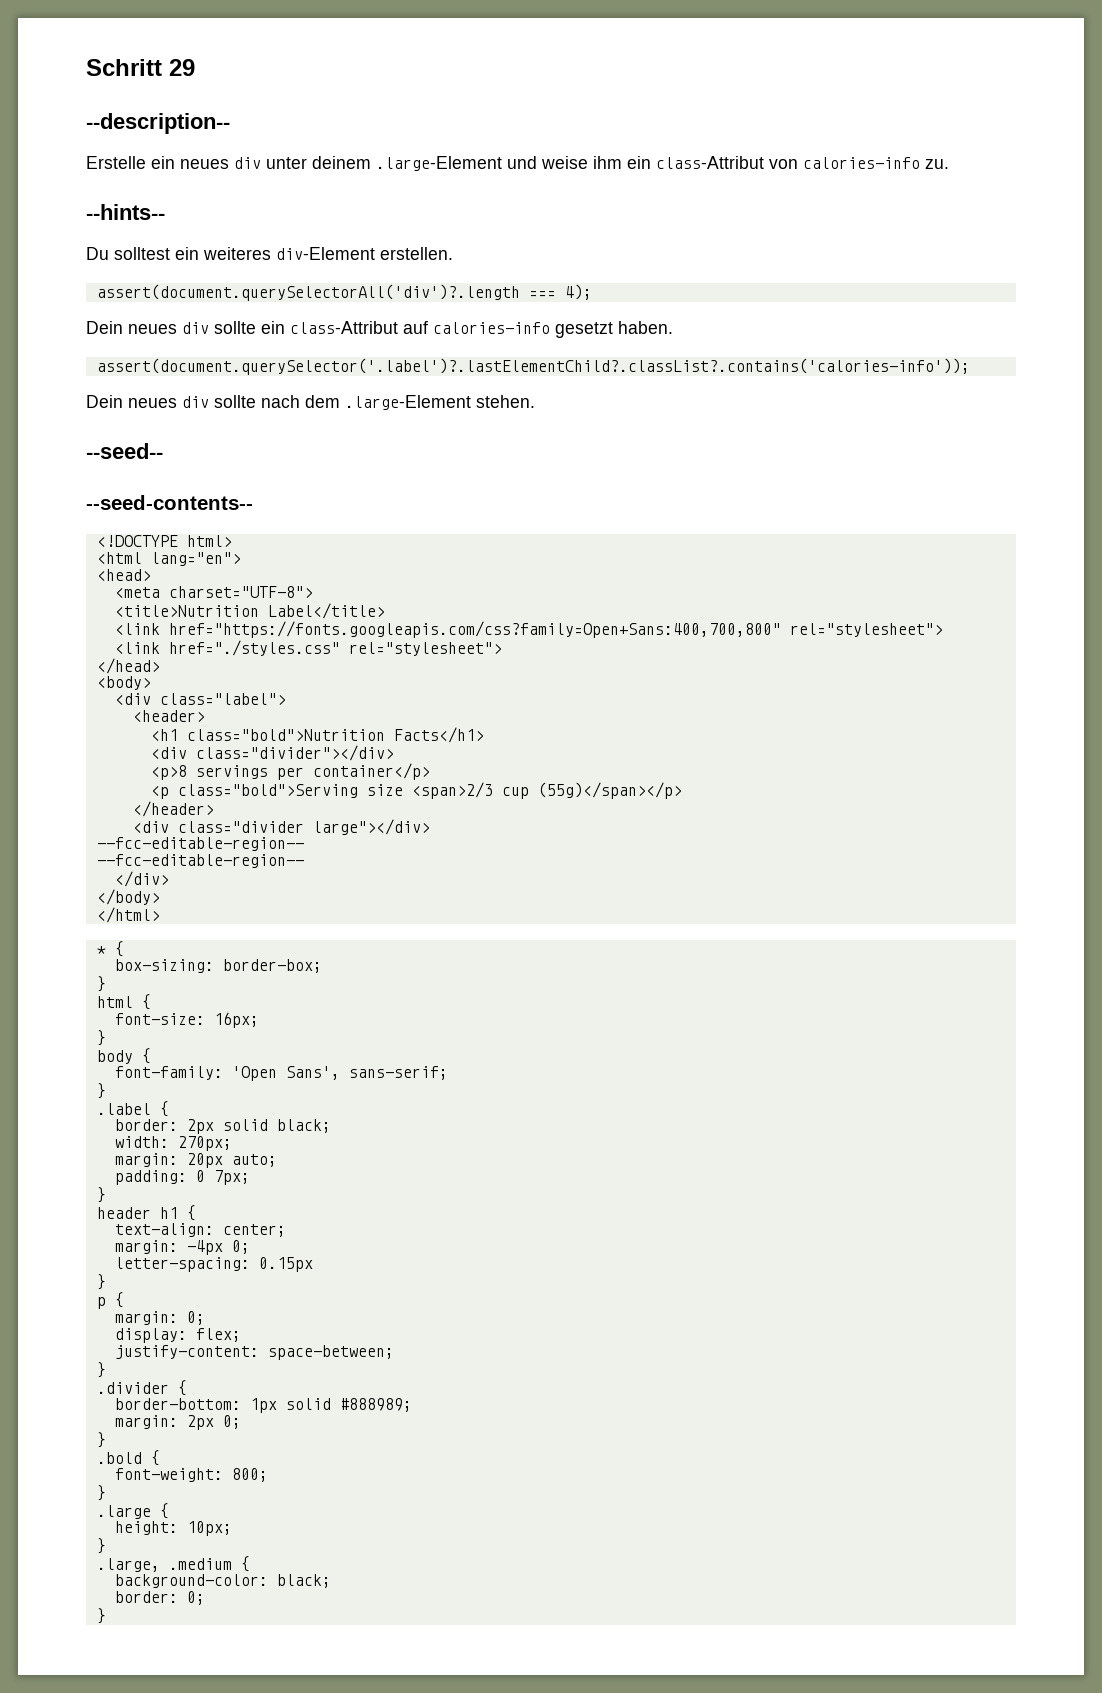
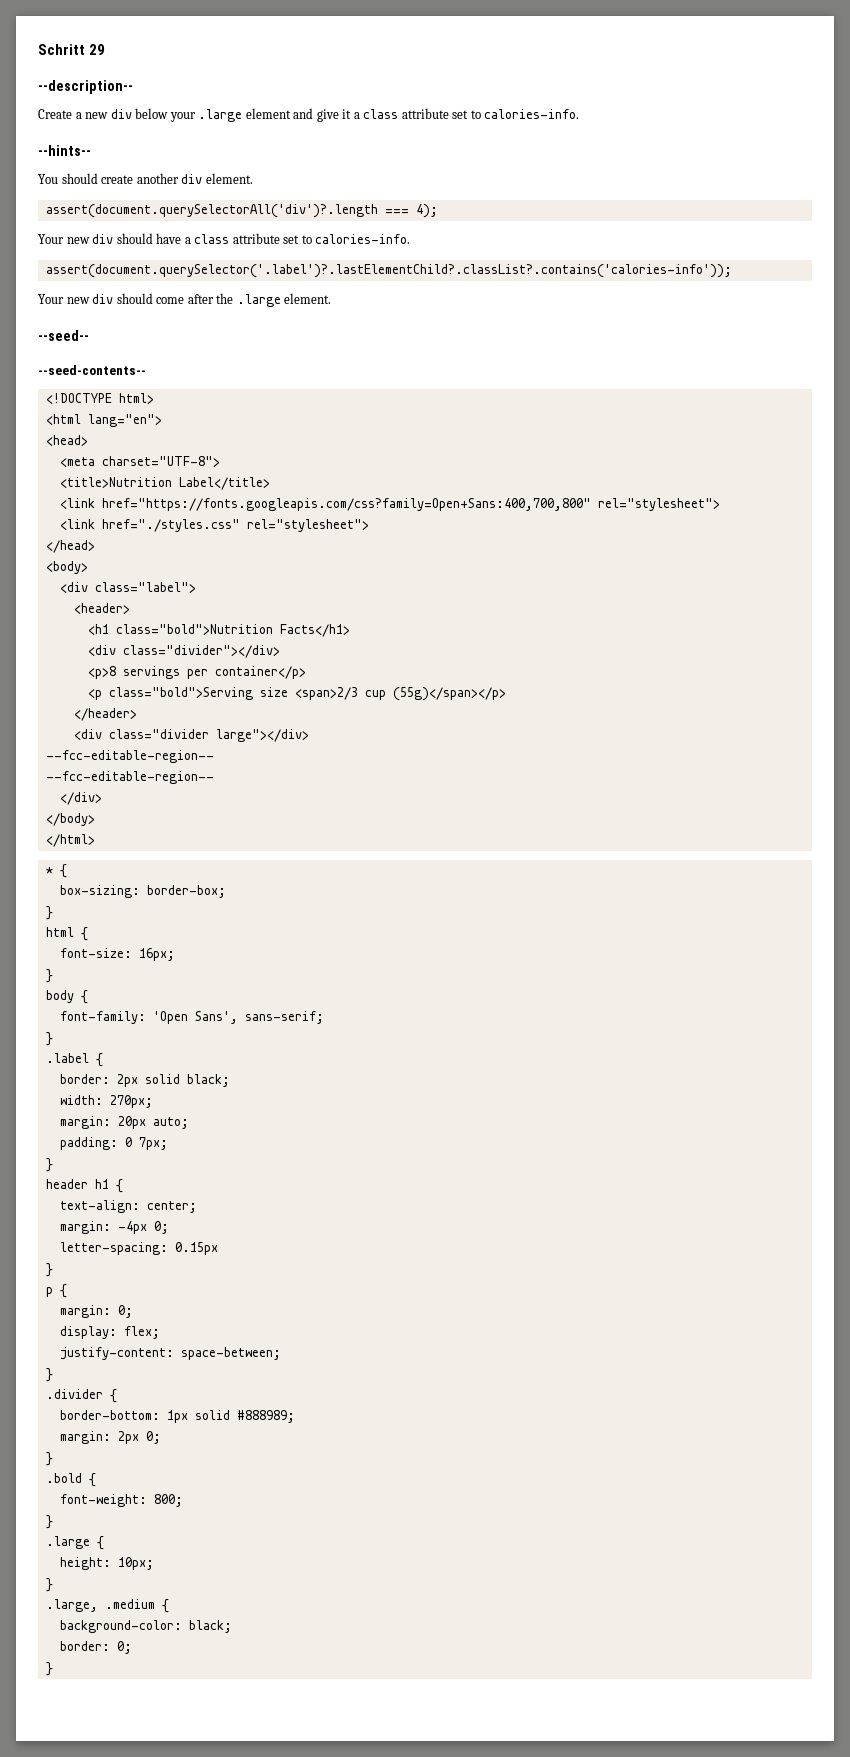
[86,156,949,171] [86,204,165,220] [86,247,453,260] [96,284,592,301] [86,321,673,338] [96,358,970,375] [86,395,535,410] Erstelle ein neues div unter deinem .large-Element und weise ihm ein class-Attribut von calories-info zu. // --hints-- // Du solltest ein weiteres div-Element erstellen. // assert(document.querySelectorAll('div')?.length === 4); // Dein neues div sollte ein class-Attribut auf calories-info gesetzt haben. // assert(document.querySelector('.label')?.lastElementChild?.classList?.contains('calories-info')); // Dein neues div sollte nach dem .large-Element stehen. -> [38,108,580,122] [38,145,91,156] [38,173,253,184] [45,204,438,218] [38,233,411,244] [45,264,732,278] [38,293,332,307] Create a new div below your .large element and give it a class attribute set to calories-info. // --hints-- // You should create another div element. // assert(document.querySelectorAll('div')?.length === 4); // Your new div should have a class attribute set to calories-info. // assert(document.querySelector('.label')?.lastElementChild?.classList?.contains('calories-info')); // Your new div should come after the .large element.

